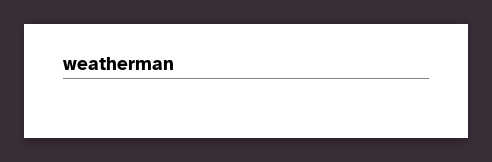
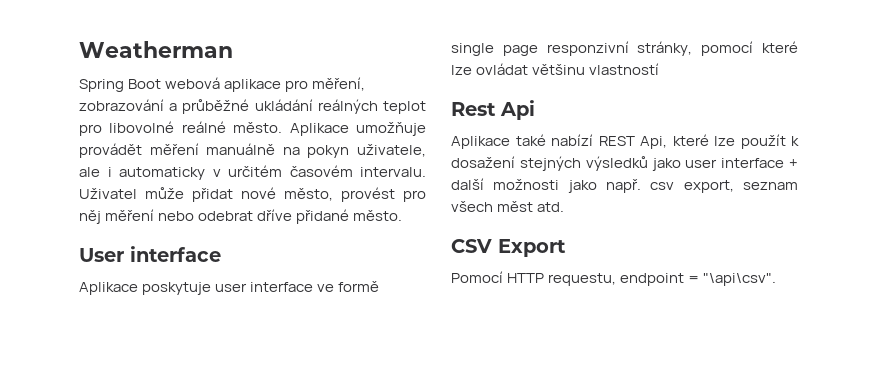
[63,57,174,70] weatherman -> [79,41,233,58] [79,77,366,92] [79,99,426,114] [79,121,426,136] [79,143,426,158] [79,165,426,180] [79,187,426,202] [79,209,403,224] [79,246,221,262] [79,281,380,295] [451,41,798,56] [451,63,660,75] [451,100,535,120] [451,134,799,149] [451,156,798,171] [451,178,798,193] [451,201,565,212] [451,239,566,257] [451,271,777,286] Weatherman // Spring Boot webová aplikace pro měření, zobrazování a průběžné ukládání reálných teplot pro libovolné reálné město. Aplikace umožňuje provádět měření manuálně na pokyn uživatele, ale i automaticky v určitém časovém intervalu. Uživatel může přidat nové město, provést pro něj měření nebo odebrat dříve přidané město. // User interface // Aplikace poskytuje user interface ve formě single page responzivní stránky, pomocí které lze ovládat většinu vlastností // Rest Api // Aplikace také nabízí REST Api, které lze použít k dosažení stejných výsledků jako user interface + další možnosti jako např. csv export, seznam všech měst atd. // CSV Export // Pomocí HTTP requestu, endpoint = "\api\csv".

